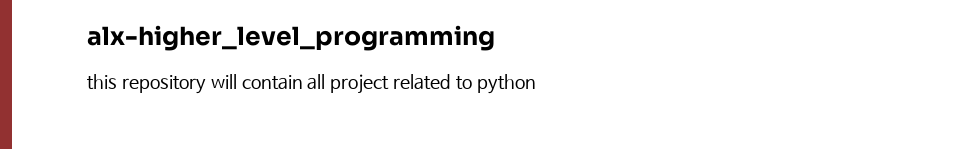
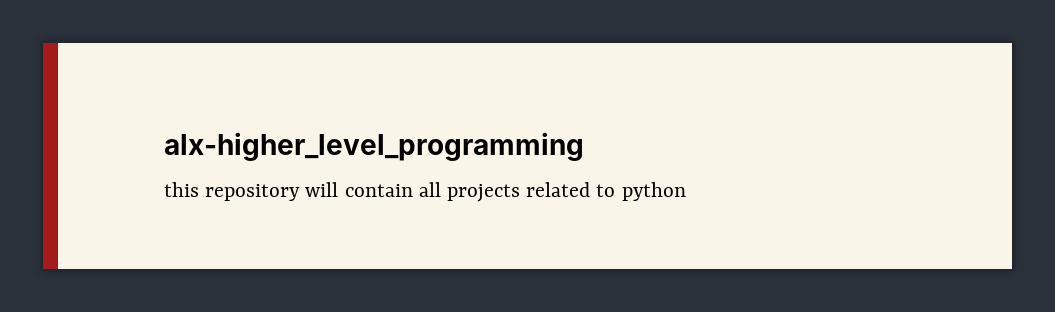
[330,74,390,94] project -> [447,184,521,202] projects

